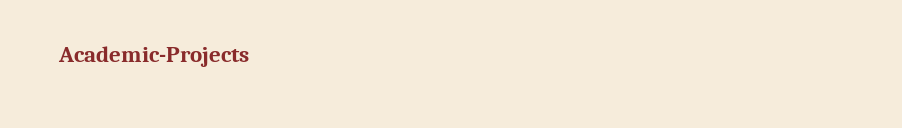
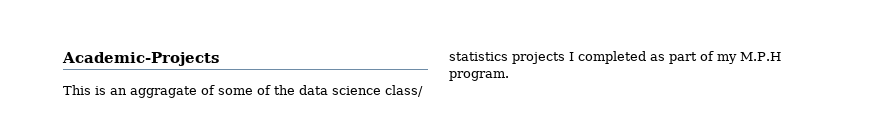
(249, 56) none -> [63,85,423,98] [449,51,781,64] [449,71,509,81] // This is an aggragate of some of the data science class/ statistics projects I completed as part of my M.P.H program.

